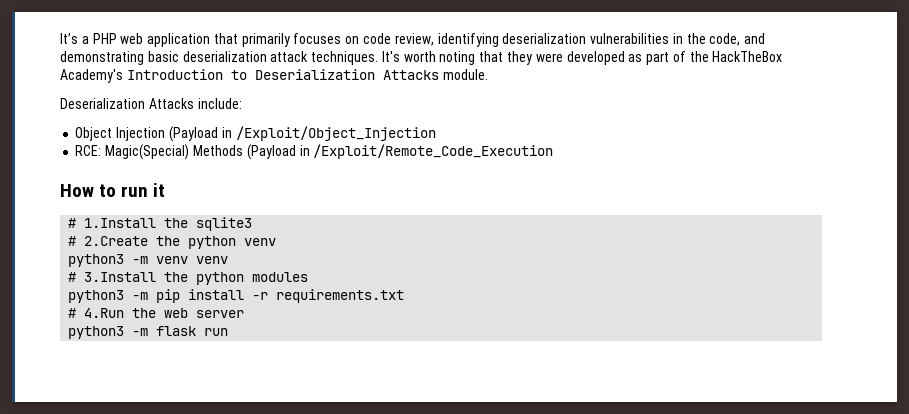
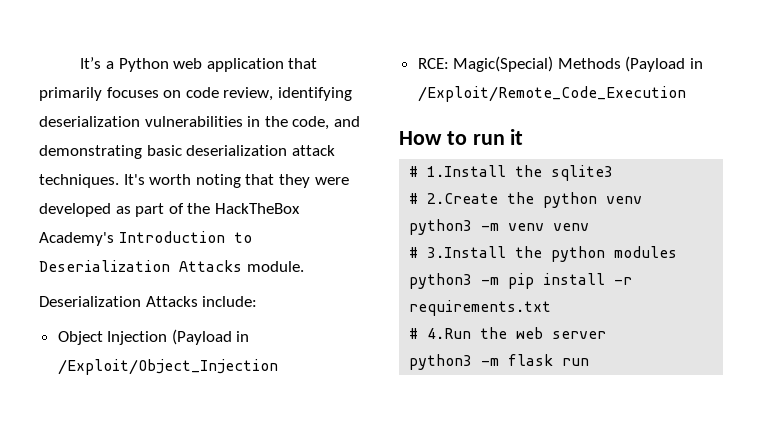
[92,33,117,44] PHP -> [118,58,169,72] Python

